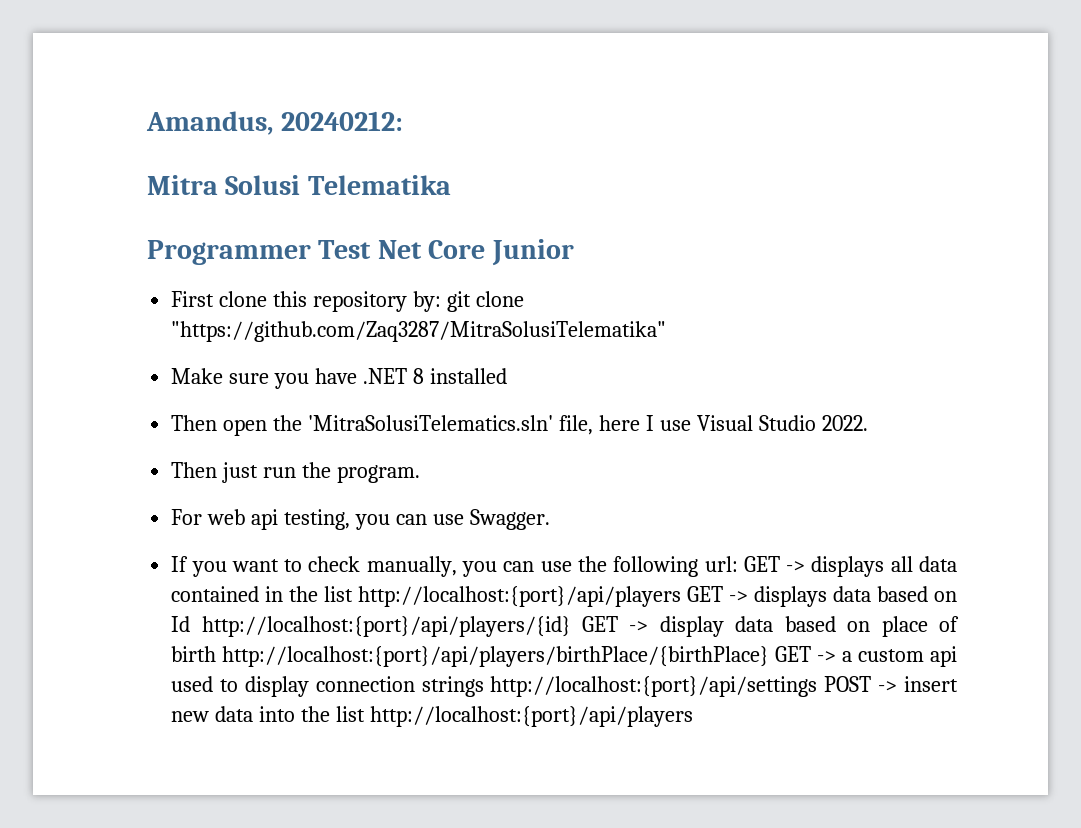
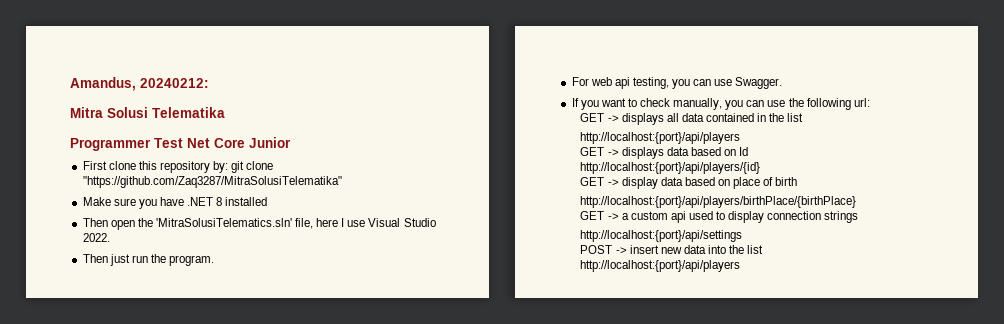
(738, 564) none -> (870, 102) //
[358,586,682,607] http://localhost:{port}/api/players -> [580,132,741,144] // http://localhost:{port}/api/players //
(191, 624) none -> (749, 151) //
(571, 626) none -> (761, 168) //
(217, 654) none -> (798, 181) //
(770, 656) none -> (857, 202) //
(484, 686) none -> (859, 217) //
(818, 686) none -> (743, 236) //
(365, 714) none -> (764, 249) //

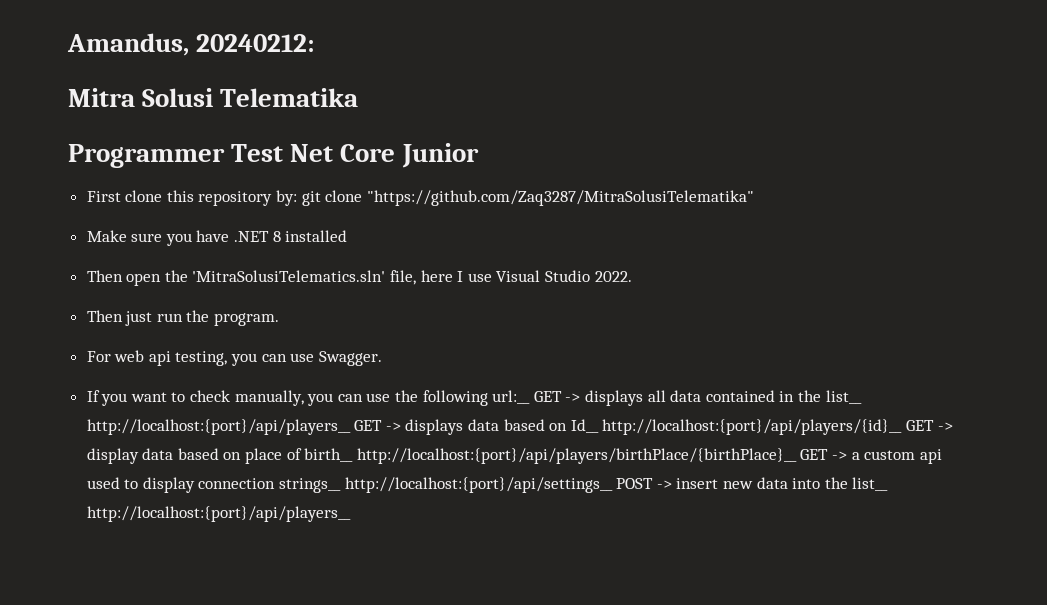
[853,98,870,107] url: // -> [492,390,531,404] url:__
[787,113,804,122] [580,132,741,144] list // http://localhost:{port}/api/players // -> [825,390,862,404] [86,419,351,435] list__ http://localhost:{port}/api/players__
[739,147,749,156] [580,162,761,174] Id // http://localhost:{port}/api/players/{id} // -> [570,419,903,435] Id__ http://localhost:{port}/api/players/{id}__
[775,177,798,186] [580,196,857,208] birth // http://localhost:{port}/api/players/birthPlace/{birthPlace} // -> [304,448,797,464] birth__ http://localhost:{port}/api/players/birthPlace/{birthPlace}__
[824,211,859,223] [580,230,743,242] strings // http://localhost:{port}/api/settings // -> [279,477,613,493] strings__ http://localhost:{port}/api/settings__
[747,245,764,254] [580,260,741,272] list // http://localhost:{port}/api/players -> [852,477,889,491] [86,506,351,522] list__ http://localhost:{port}/api/players__

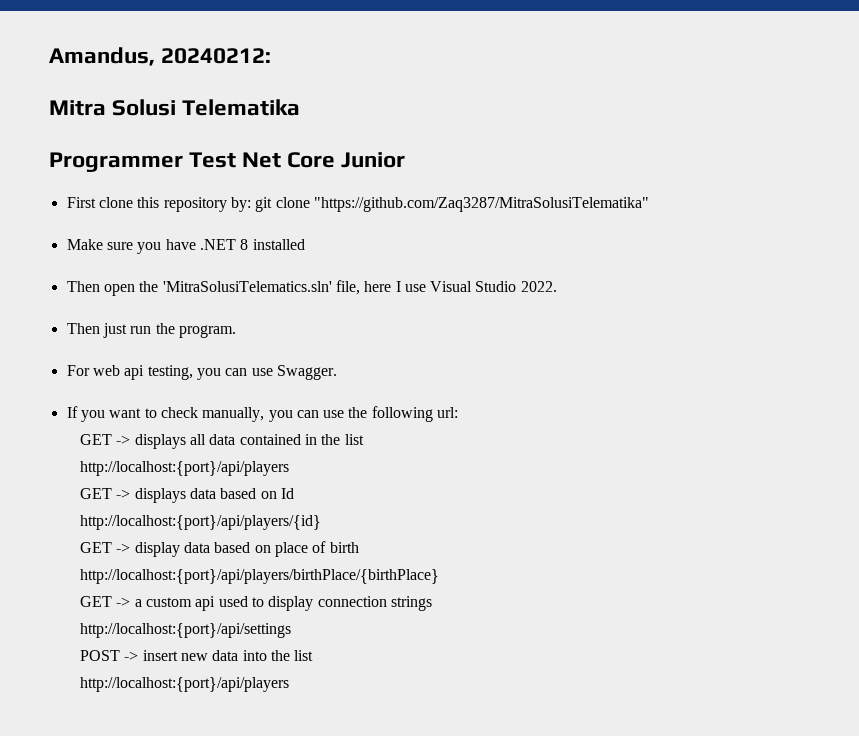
[492,390,531,404] url:__ -> [437,407,459,418] url: //
[825,390,862,404] [86,419,351,435] list__ http://localhost:{port}/api/players__ -> [344,434,364,445] [79,461,289,476] list // http://localhost:{port}/api/players //
[570,419,903,435] Id__ http://localhost:{port}/api/players/{id}__ -> [280,488,294,499] [79,515,321,530] Id // http://localhost:{port}/api/players/{id} //
[304,448,797,464] birth__ http://localhost:{port}/api/players/birthPlace/{birthPlace}__ -> [329,542,359,553] [79,569,439,584] birth // http://localhost:{port}/api/players/birthPlace/{birthPlace} //
[279,477,613,493] strings__ http://localhost:{port}/api/settings__ -> [390,596,432,611] [79,623,291,638] strings // http://localhost:{port}/api/settings //
[852,477,889,491] [86,506,351,522] list__ http://localhost:{port}/api/players__ -> [294,650,314,661] [79,677,289,692] list // http://localhost:{port}/api/players

